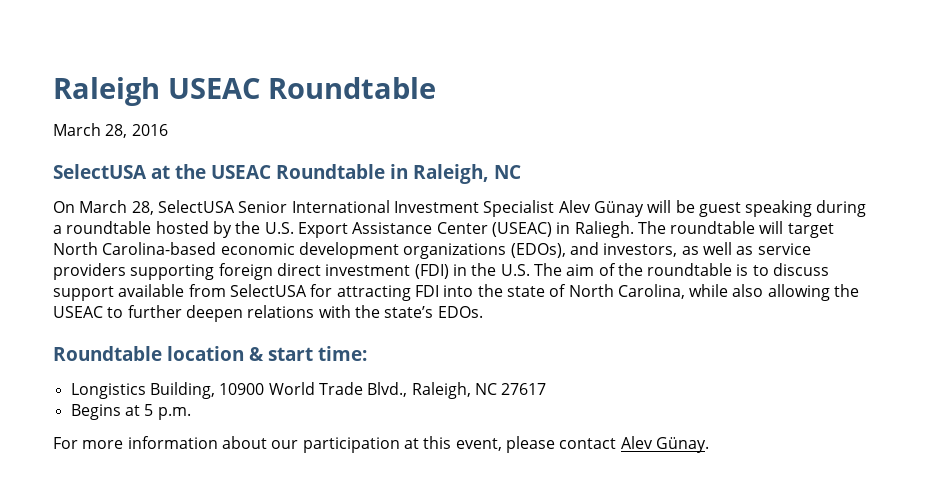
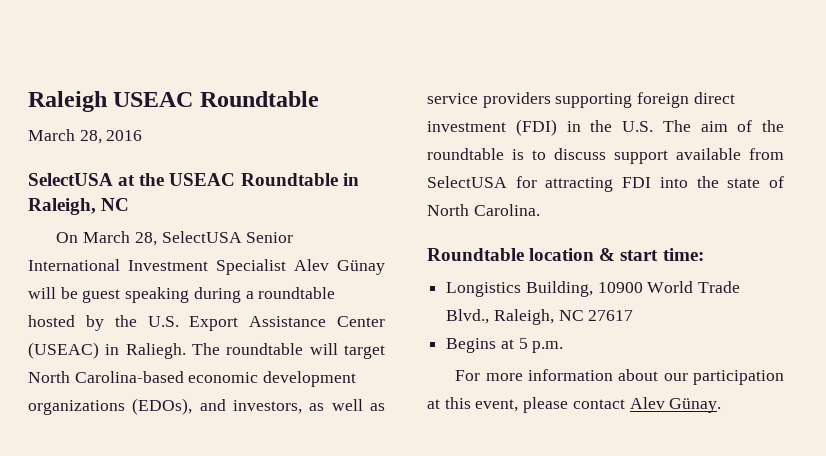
[617,284,860,301] [53,305,483,322] Carolina, while also allowing the USEAC to further deepen relations with the state’s EDOs. -> [473,204,540,216] Carolina.

